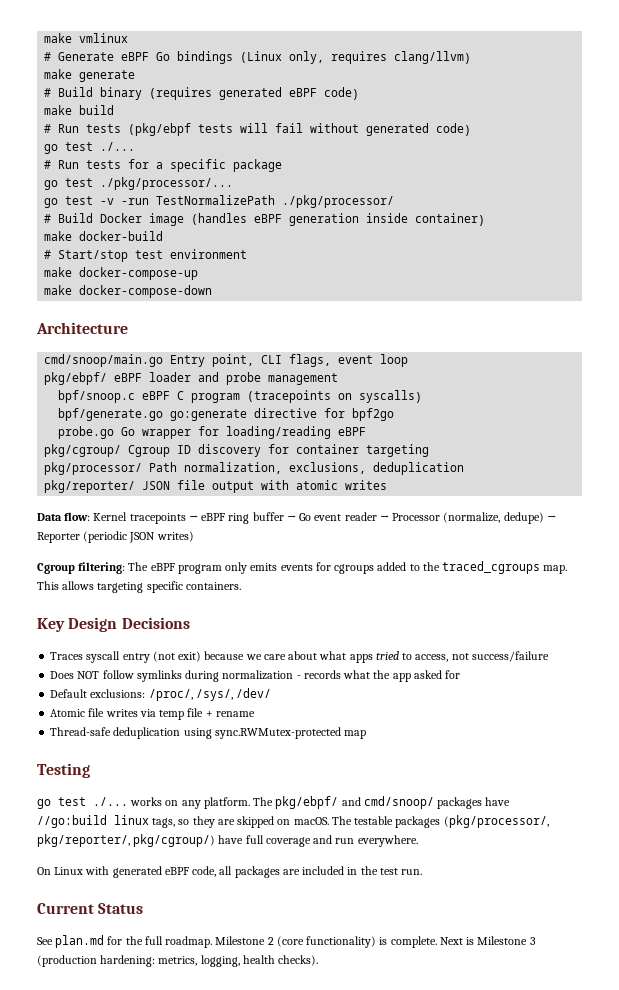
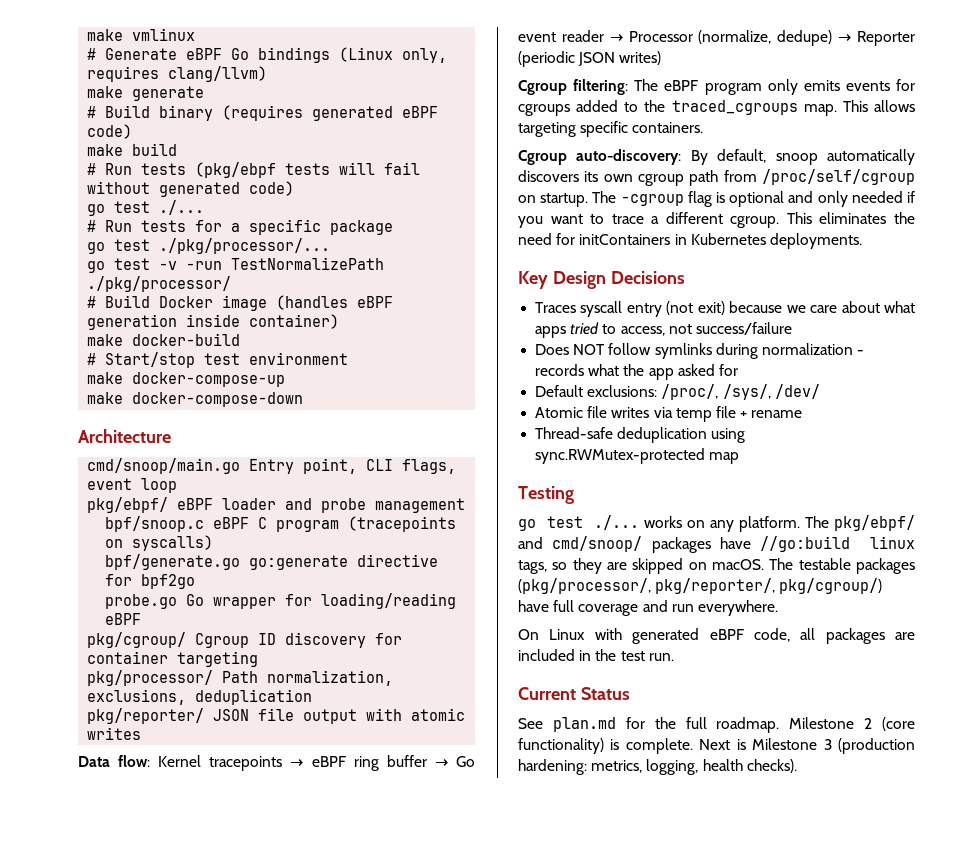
(241, 586) none -> [518,149,915,165] [518,169,915,186] [518,191,915,207] [518,212,915,228] [518,233,862,249] // Cgroup auto-discovery: By default, snoop automatically discovers its own cgroup path from /proc/self/cgroup on startup. The -cgroup flag is optional and only needed if you want to trace a different cgroup. This eliminates the need for initContainers in Kubernetes deployments.

